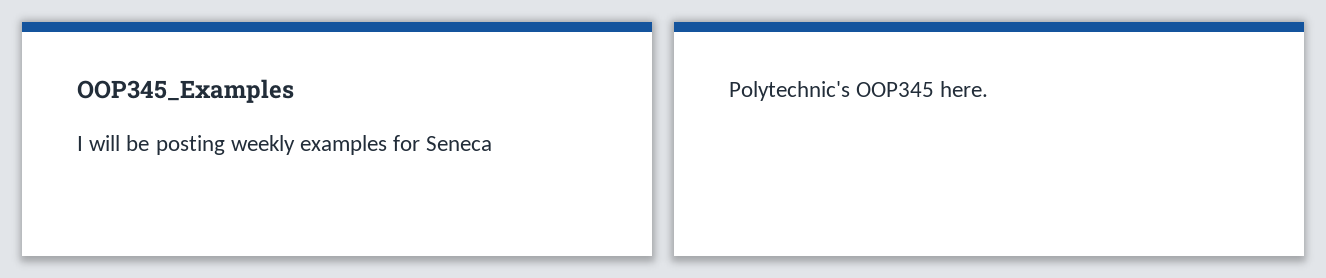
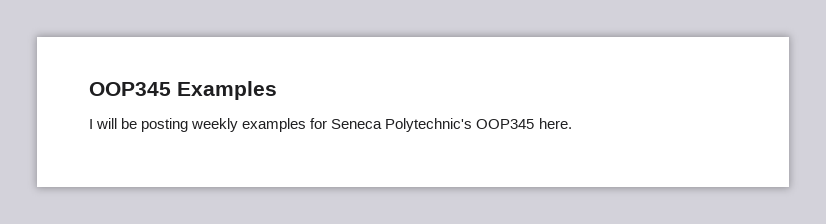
[77,79,294,103] OOP345_Examples -> [89,81,277,100] OOP345 Examples

